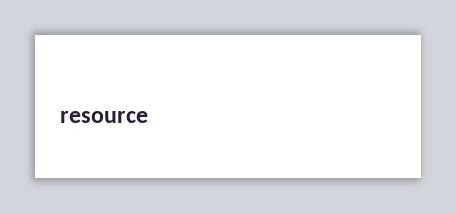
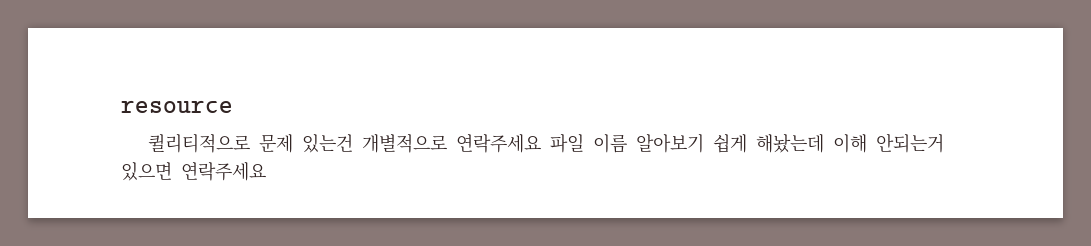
(148, 117) none -> [148,133,945,153] [121,162,266,181] // 퀼리티적으로 문제 있는건 개별적으로 연락주세요 파일 이름 알아보기 쉽게 해놨는데 이해 안되는거 있으면 연락주세요

